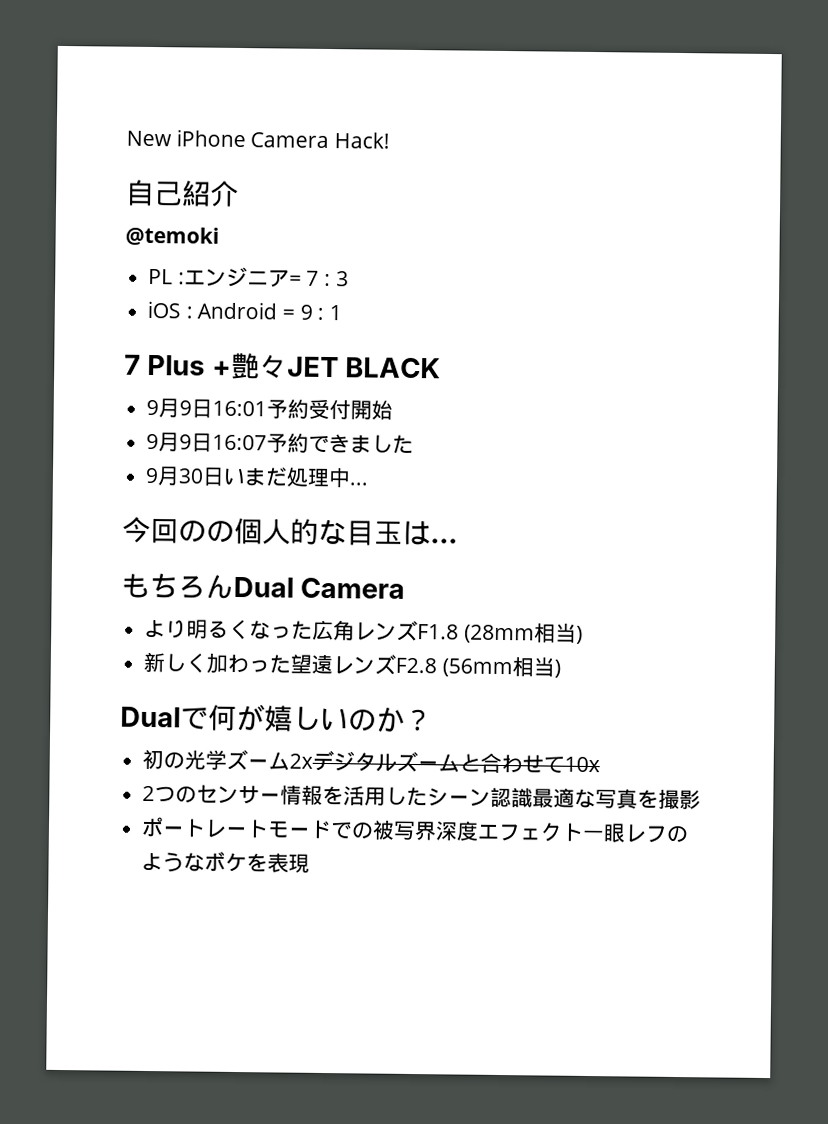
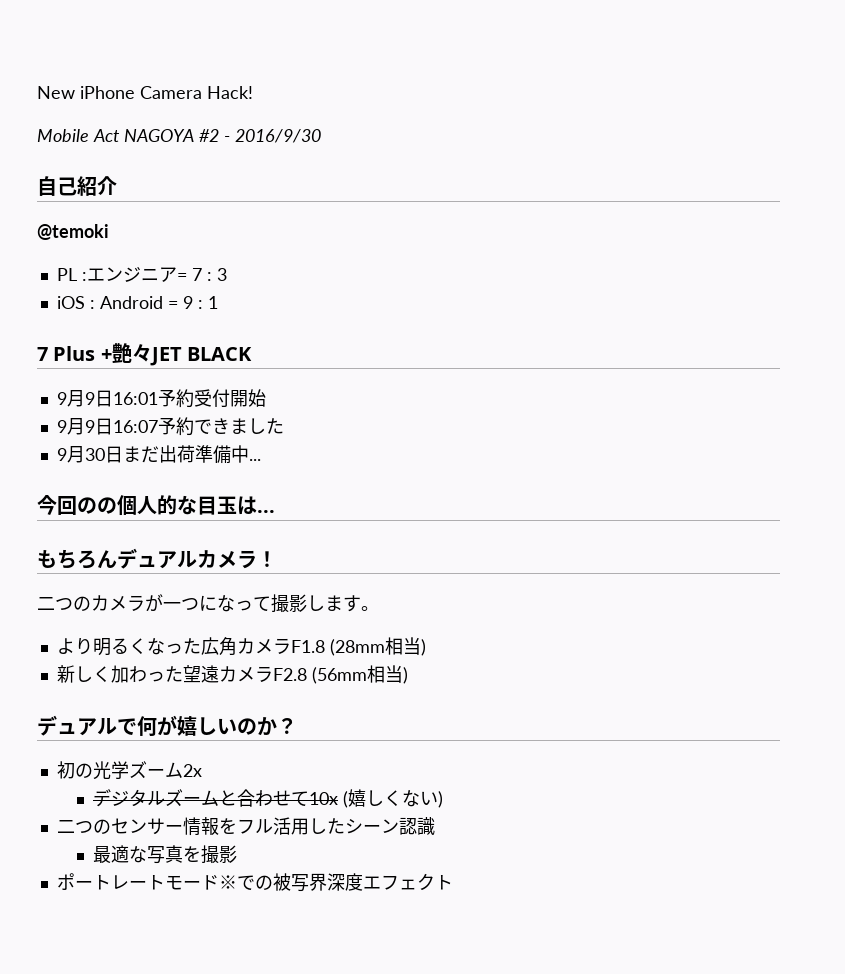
(391, 140) none -> [37,129,321,143] // Mobile Act NAGOYA #2 - 2016/9/30
[223,467,331,488] いまだ処理 -> [122,445,231,464] まだ出荷準備
[233,576,406,599] Dual Camera -> [117,548,277,569] [37,594,379,613] デュアルカメラ！ // 二つのカメラが一つになって撮影します。
[354,620,419,642] レンズ -> [236,638,291,655] カメラ
[332,654,397,675] レンズ -> [218,666,273,683] カメラ
[120,706,181,728] Dual -> [37,715,117,736] デュアル
(314, 761) none -> (202, 770) //
[142,785,156,802] // 2 -> [342,789,443,808] [56,820,75,833] (嬉しくない) // 二
(345, 795) none -> [236,819,273,834] フル
(534, 797) none -> (435, 826) //
(333, 829) none -> [218,875,237,889] ※
[582,823,690,843] [141,851,311,873] 一眼レフのようなボケを表現 -> (453, 882) none

